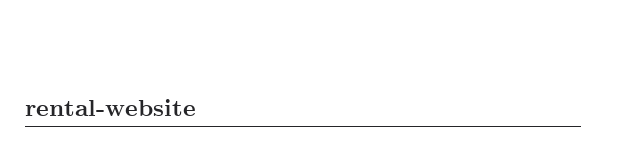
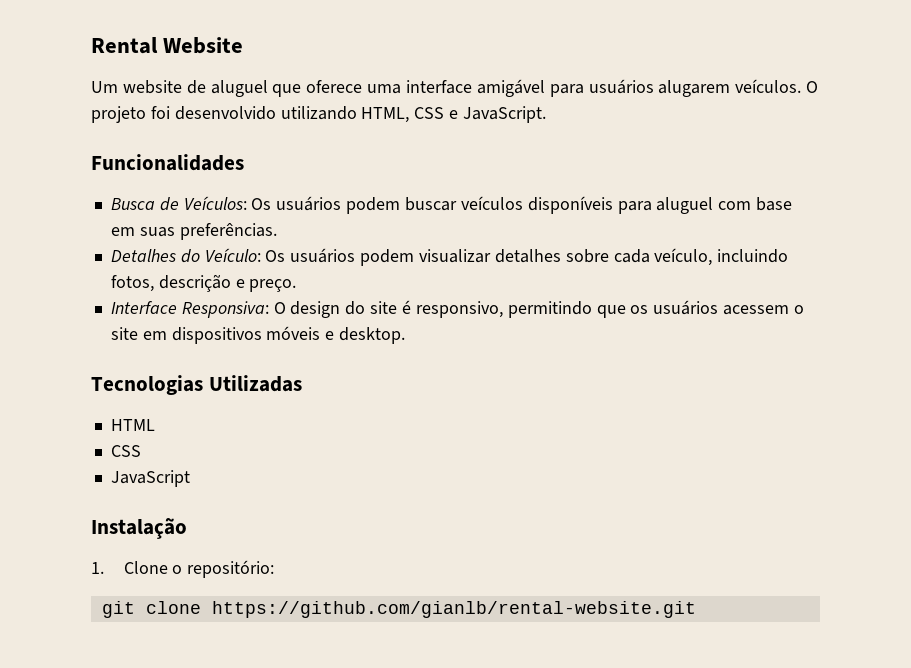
[25,99,196,116] rental-website -> [91,37,244,54] [91,79,819,97] [91,106,547,123] [91,154,244,171] [110,196,793,214] [110,223,277,240] [110,248,789,266] [110,274,297,292] [110,300,804,318] [110,326,406,344] [91,375,302,395] [110,419,155,431] [110,445,141,457] [110,470,190,487] [91,518,187,539] [91,560,275,578] [101,601,696,618] Rental Website // Um website de aluguel que oferece uma interface amigável para usuários alugarem veículos. O projeto foi desenvolvido utilizando HTML, CSS e JavaScript. // Funcionalidades // Busca de Veículos: Os usuários podem buscar veículos disponíveis para aluguel com base em suas preferências. // Detalhes do Veículo: Os usuários podem visualizar detalhes sobre cada veículo, incluindo fotos, descrição e preço. // Interface Responsiva: O design do site é responsivo, permitindo que os usuários acessem o site em dispositivos móveis e desktop. // Tecnologias Utilizadas // HTML // CSS // JavaScript // Instalação // 1. Clone o repositório: // git clone https://github.com/gianlb/rental-website.git

